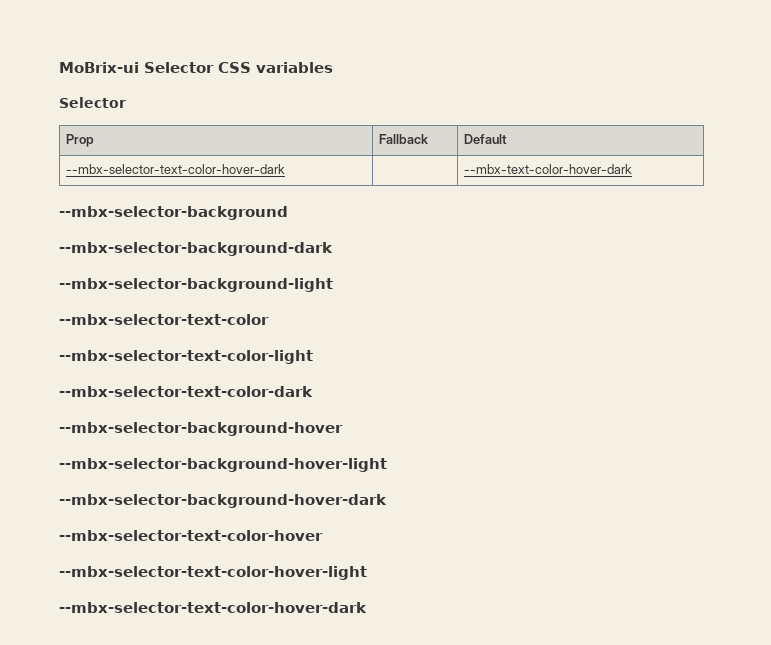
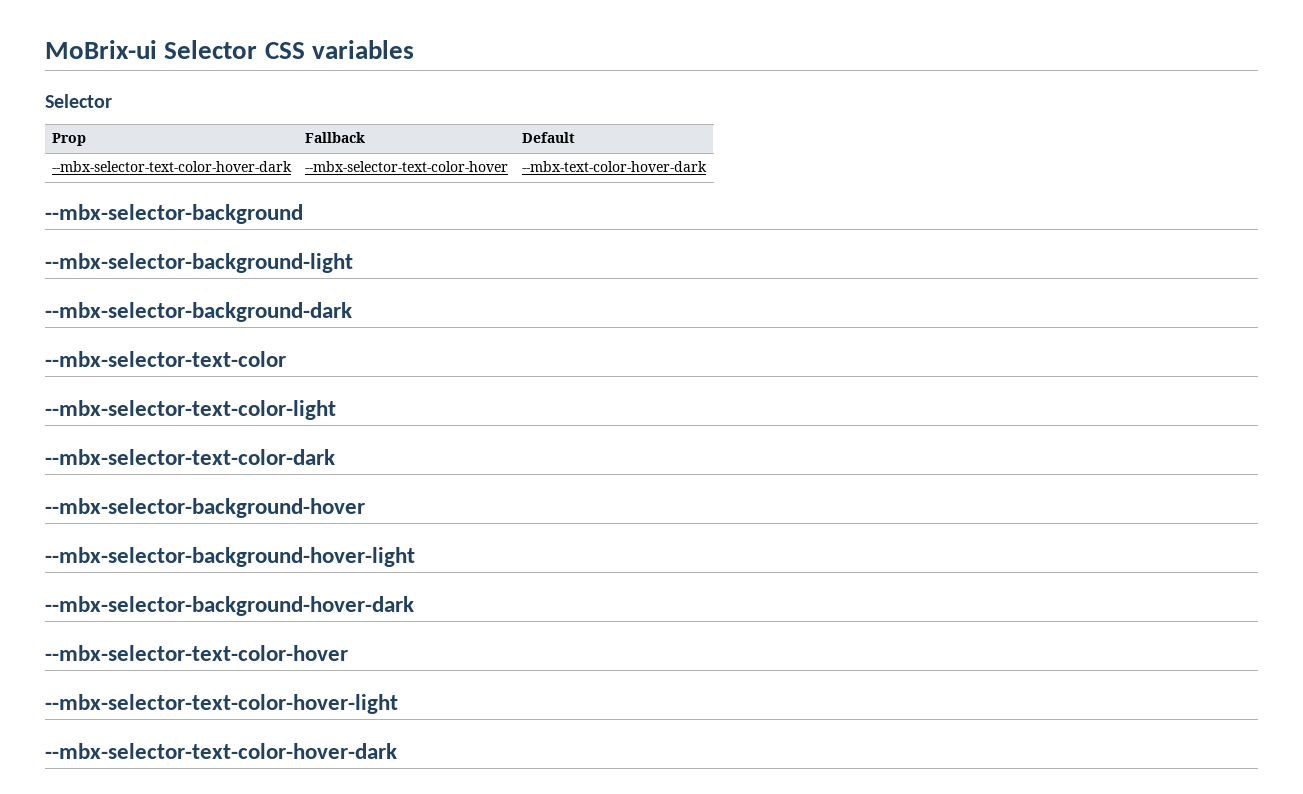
(285, 169) none -> [304,161,508,172] --mbx-selector-text-color-hover
(288, 213) none -> [45,253,353,273] // --mbx-selector-background-light
[59,278,333,292] // --mbx-selector-background-light -> (352, 312) none

